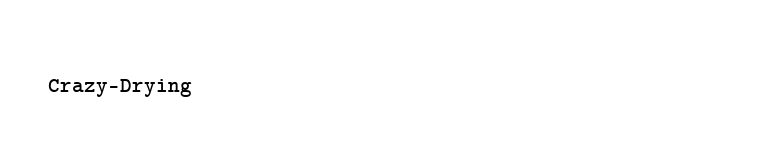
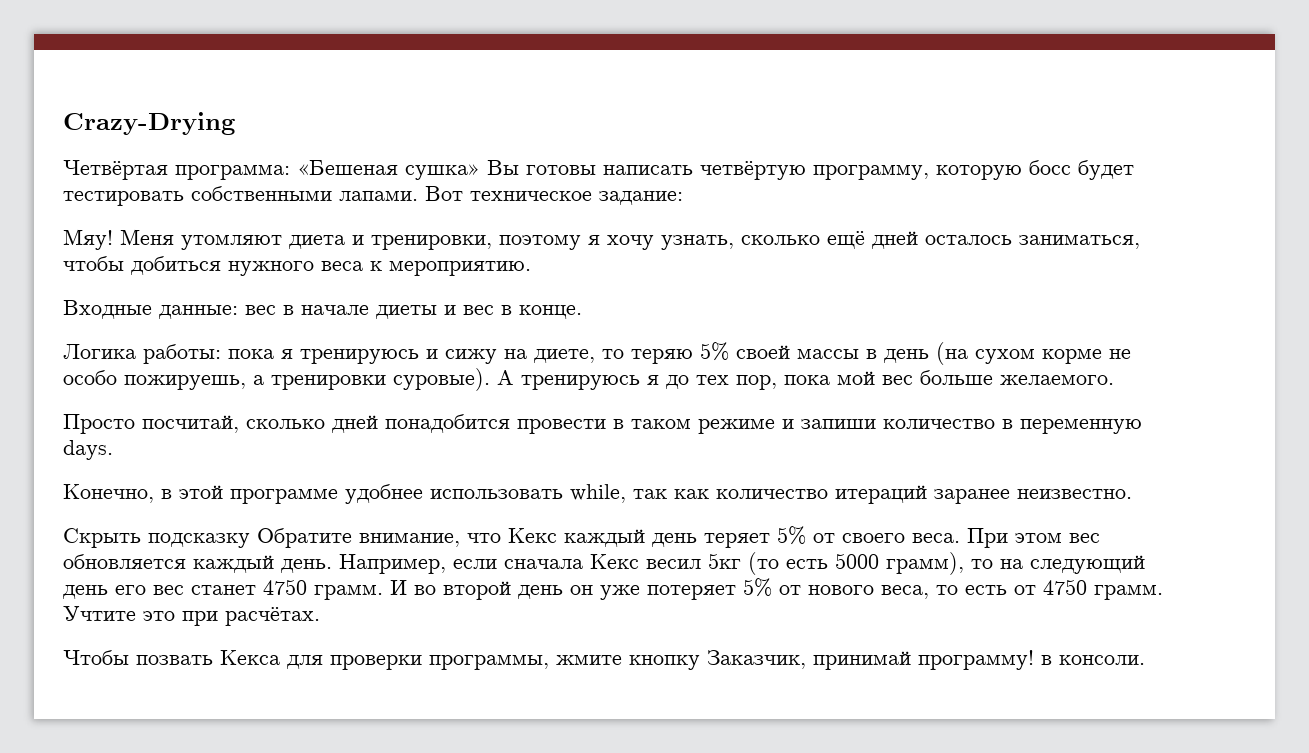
(192, 88) none -> [63,160,1134,180] [63,186,683,206] [63,229,1140,250] [63,256,531,276] [63,300,582,319] [63,342,1131,365] [63,368,1114,391] [63,414,1142,434] [63,440,113,460] [63,484,1132,504] [63,526,1100,548] [63,552,1145,575] [63,578,1163,600] [63,606,320,626] [63,650,1145,670] // Четвёртая программа: «Бешеная сушка» Вы готовы написать четвёртую программу, которую босс будет тестировать собственными лапами. Вот техническое задание: // Мяу! Меня утомляют диета и тренировки, поэтому я хочу узнать, сколько ещё дней осталось заниматься, чтобы добиться нужного веса к мероприятию. // Входные данные: вес в начале диеты и вес в конце. // Логика работы: пока я тренируюсь и сижу на диете, то теряю 5% своей массы в день (на сухом корме не особо пожируешь, а тренировки суровые). А тренируюсь я до тех пор, пока мой вес больше желаемого. // Просто посчитай, сколько дней понадобится провести в таком режиме и запиши количество в переменную days. // Конечно, в этой программе удобнее использовать while, так как количество итераций заранее неизвестно. // Скрыть подсказку Обратите внимание, что Кекс каждый день теряет 5% от своего веса. При этом вес обновляется каждый день. Например, если сначала Кекс весил 5кг (то есть 5000 грамм), то на следующий день его вес станет 4750 грамм. И во второй день он уже потеряет 5% от нового веса, то есть от 4750 грамм. Учтите это при расчётах. // Чтобы позвать Кекса для проверки программы, жмите кнопку Заказчик, принимай программу! в консоли.

